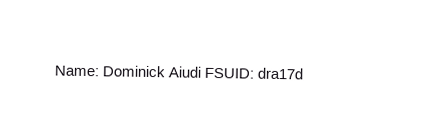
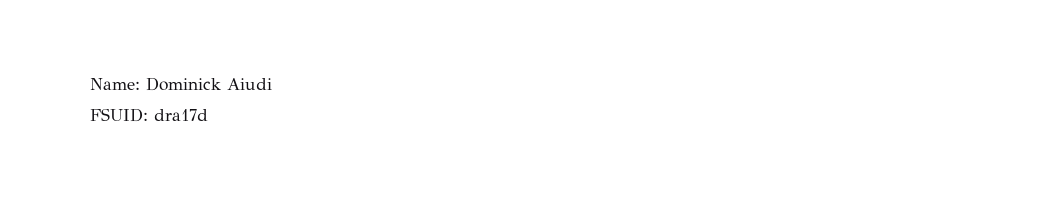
(202, 72) none -> (272, 84) //

